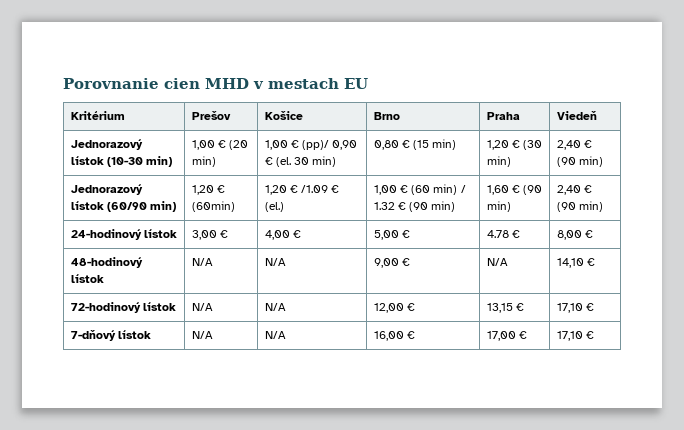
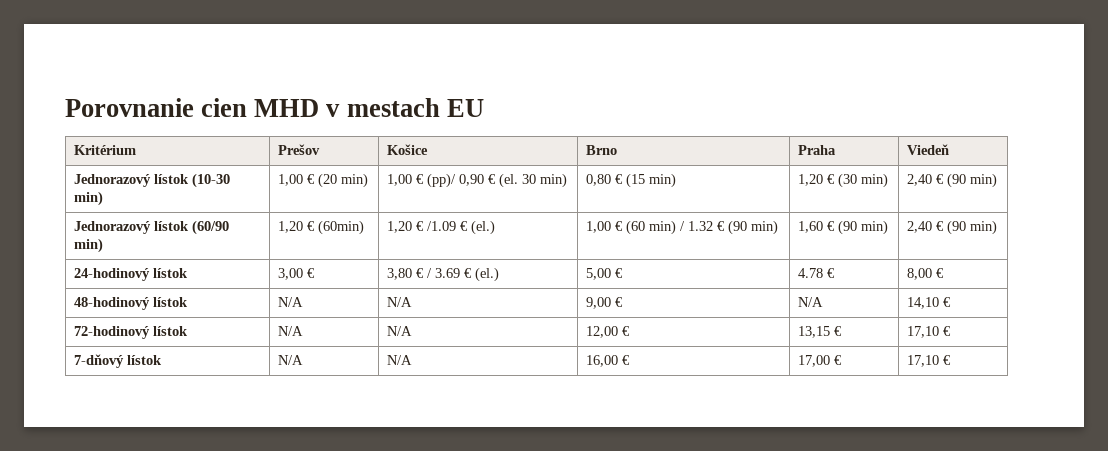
[264,230,301,240] 4,00 € -> [386,267,499,282] 3,80 € / 3.69 € (el.)

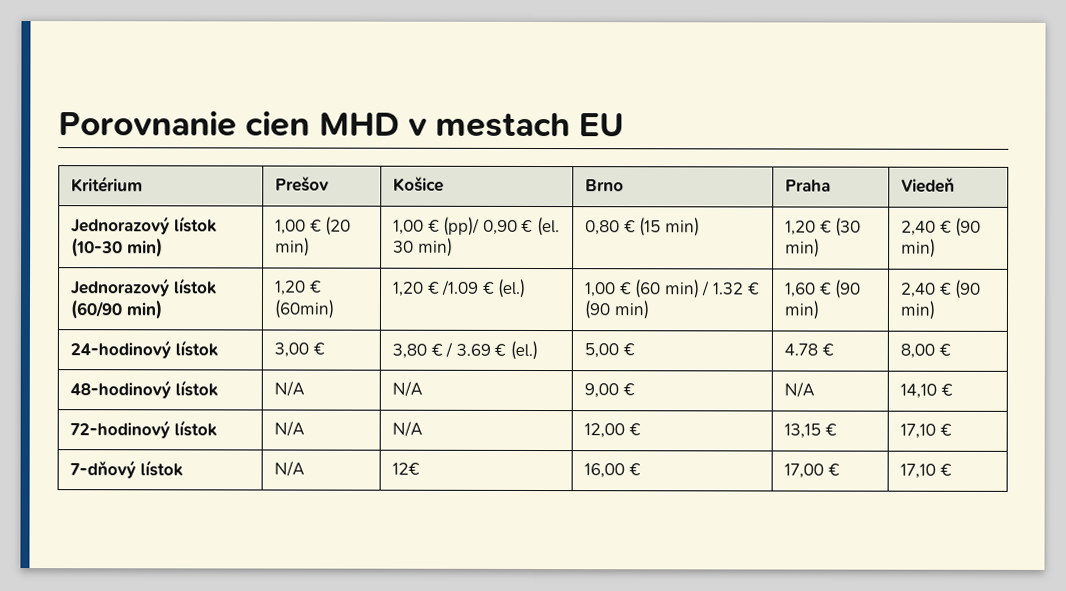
[386,355,412,365] N/A -> [391,462,420,475] 12€

